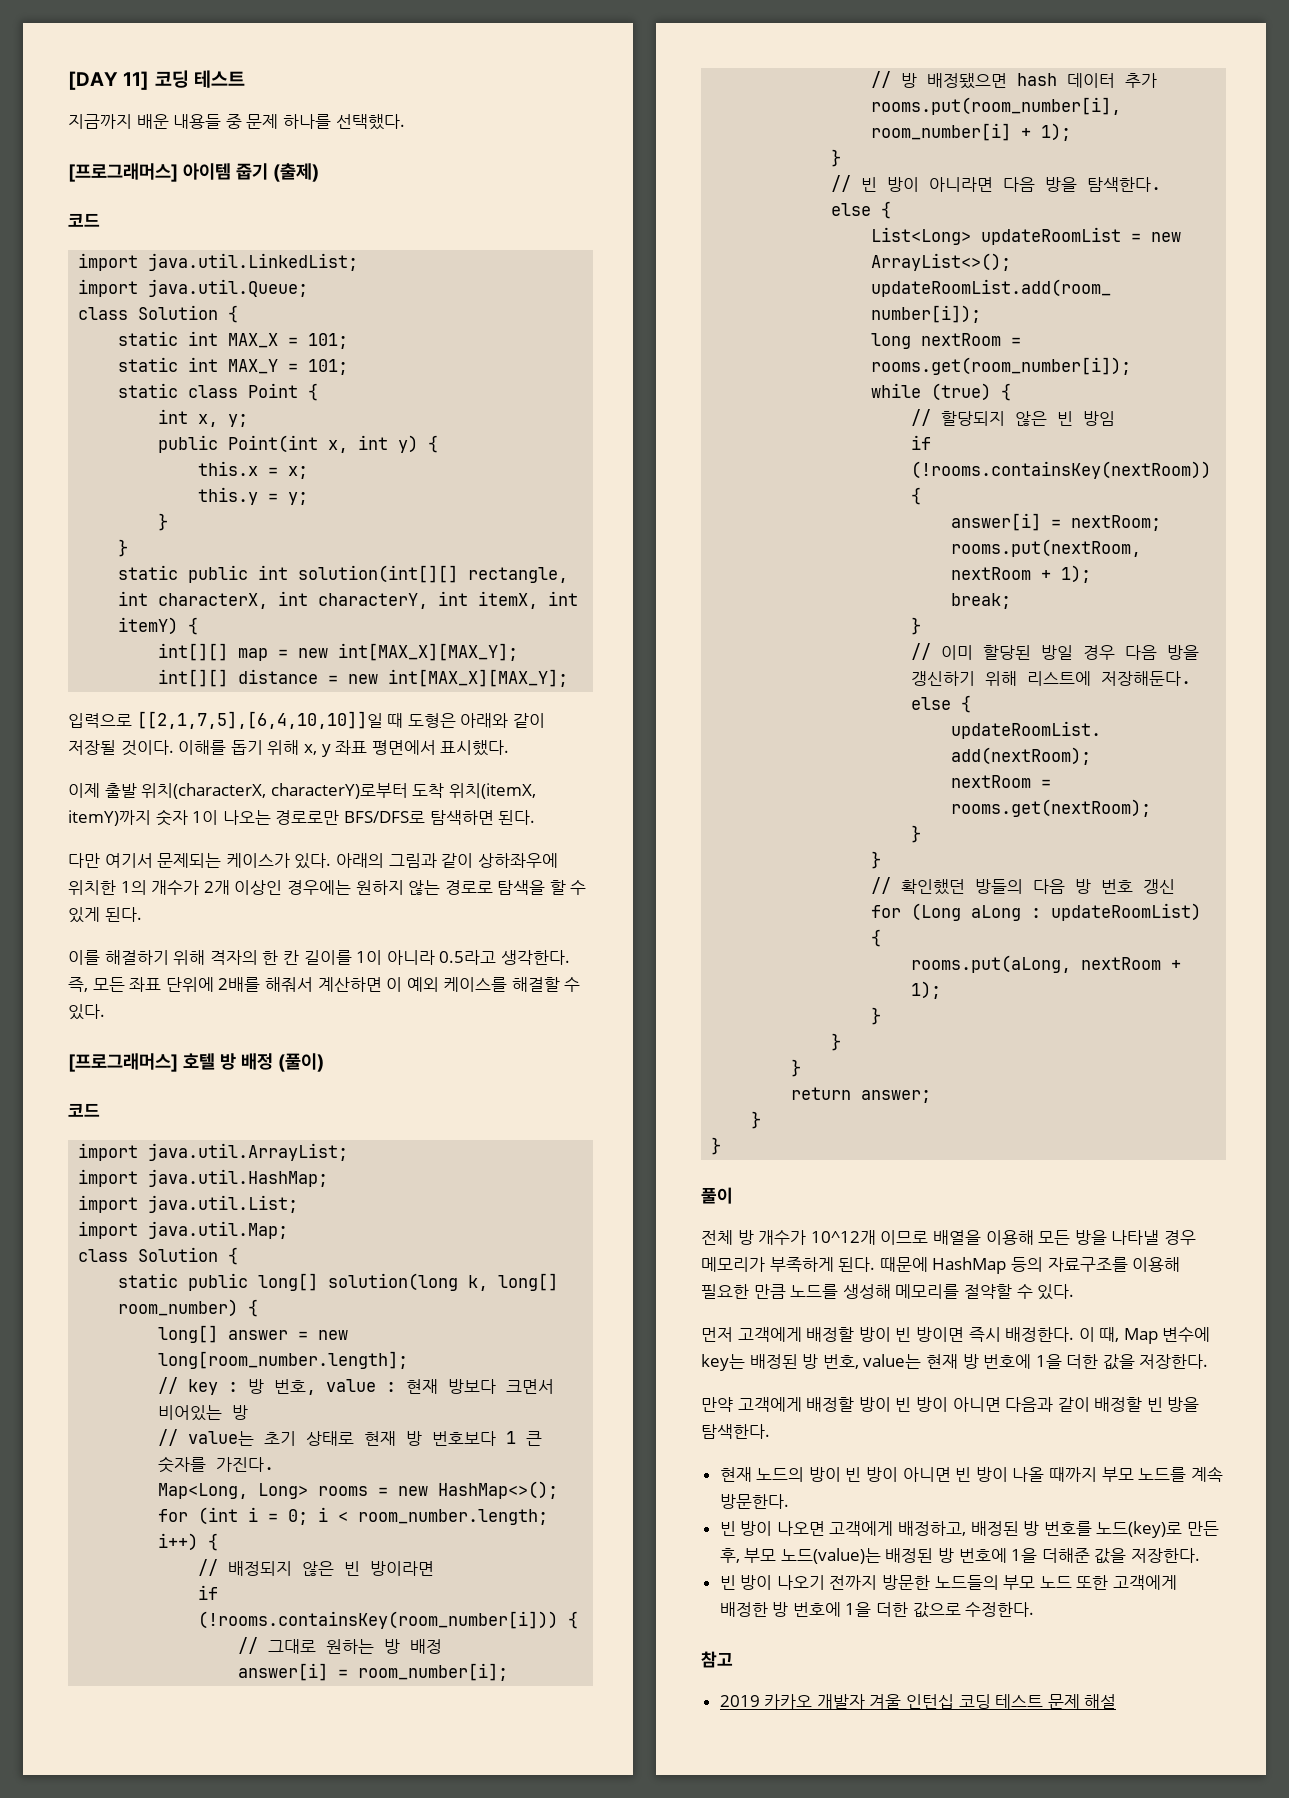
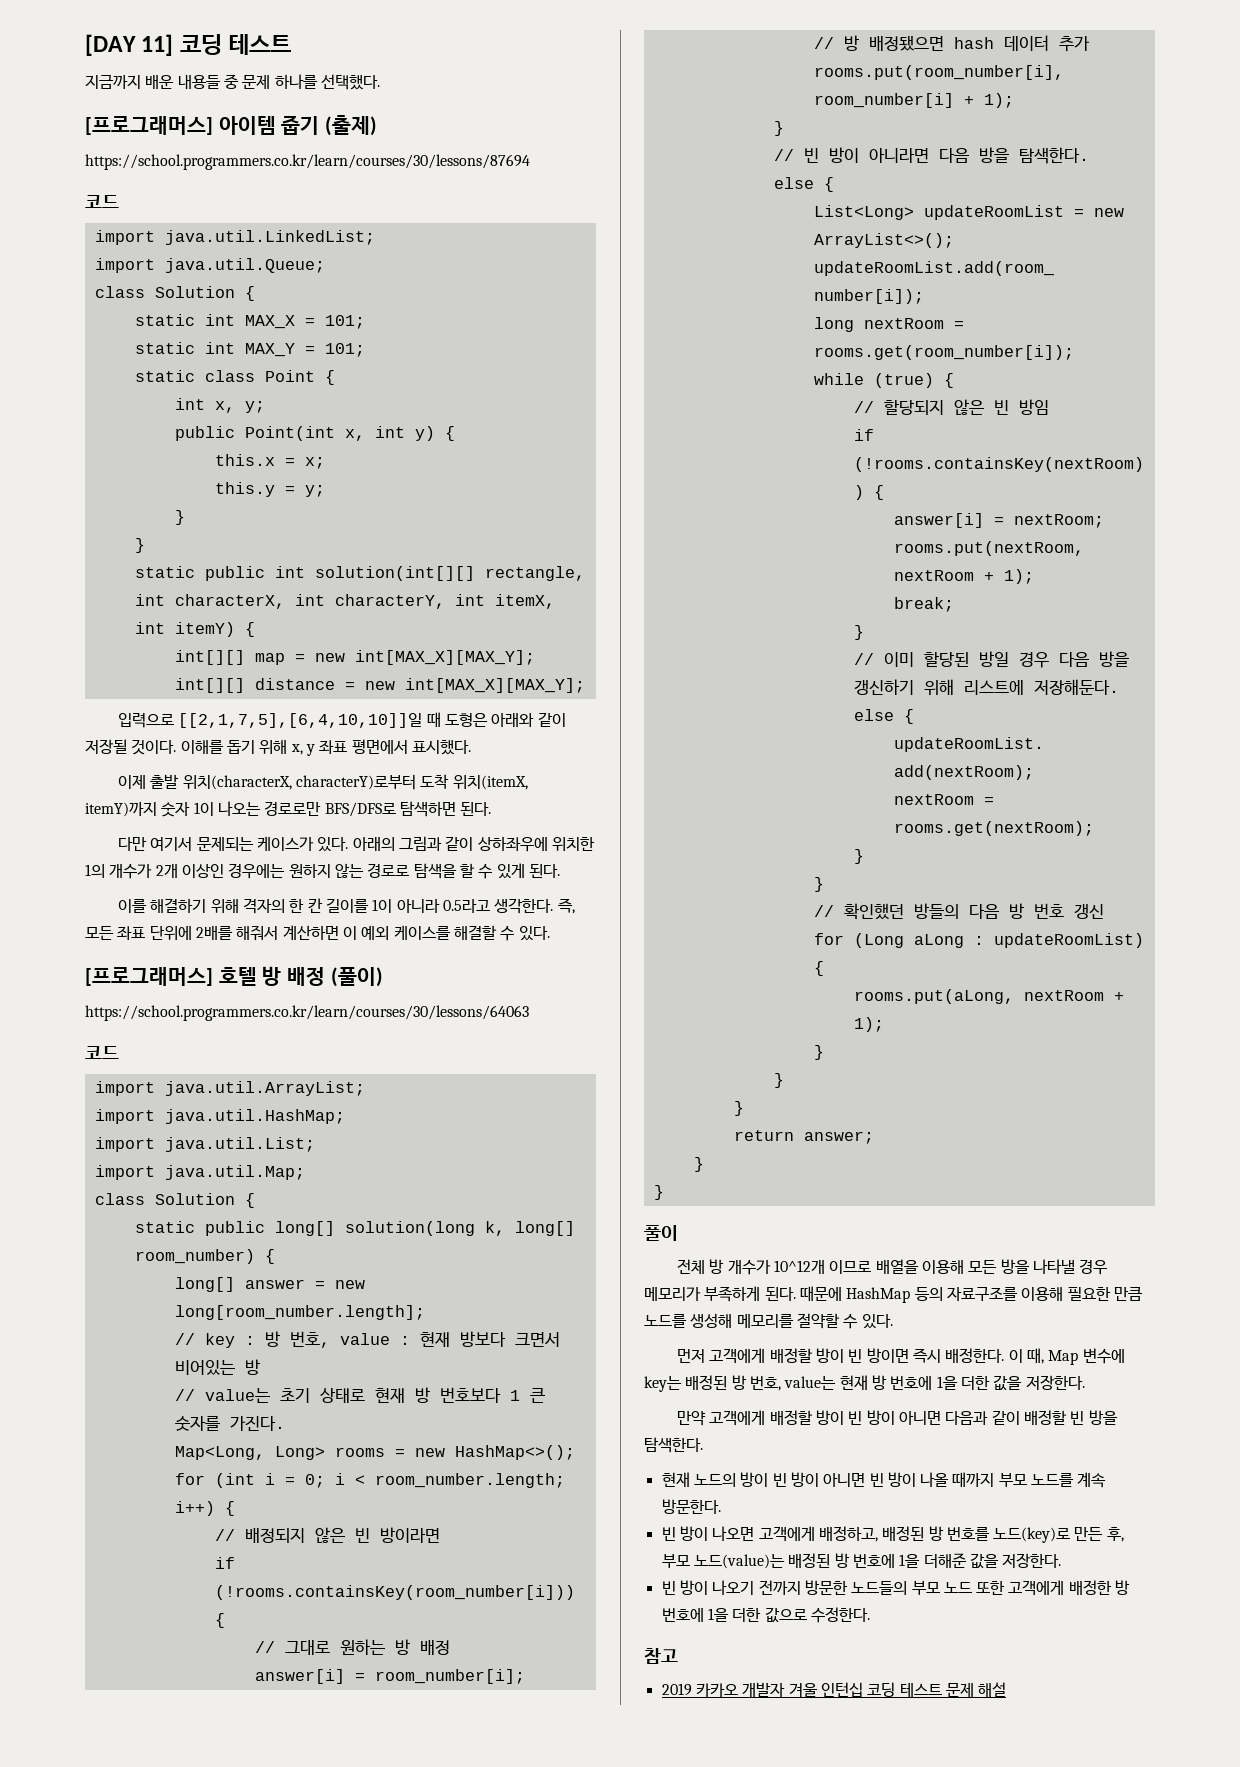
(319, 172) none -> [85,154,530,170] // https://school.programmers.co.kr/learn/courses/30/lessons/87694
(324, 1062) none -> [85,1005,529,1021] // https://school.programmers.co.kr/learn/courses/30/lessons/64063

